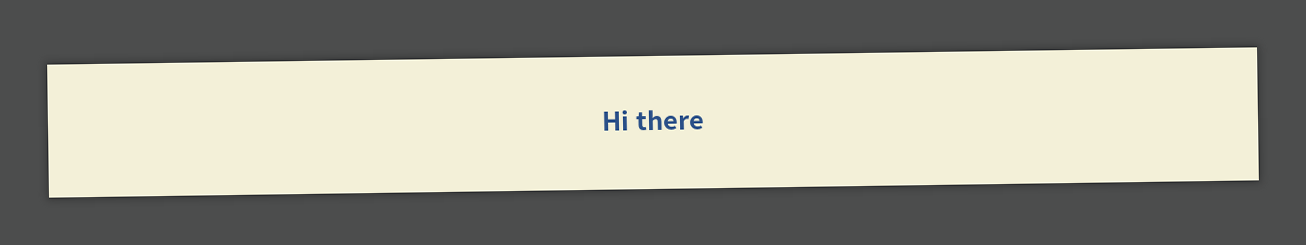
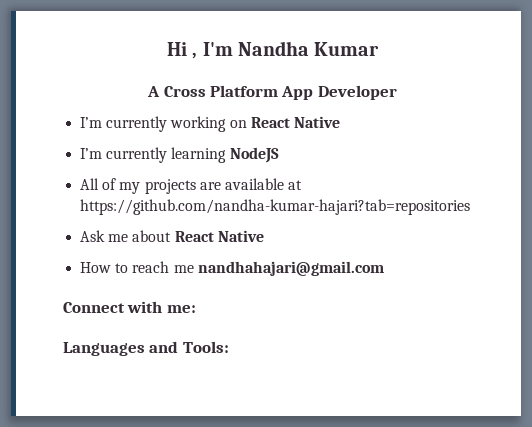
[634,109,705,131] there -> [192,41,380,59] [147,85,397,100] [80,116,340,132] [80,147,279,163] [80,178,303,194] [80,199,471,215] [80,230,264,242] [80,261,384,276] [63,301,196,313] [63,341,229,356] , I'm Nandha Kumar // A Cross Platform App Developer // I’m currently working on React Native // I’m currently learning NodeJS // All of my projects are available at https://github.com/nandha-kumar-hajari?tab=repositories // Ask me about React Native // How to reach me nandhahajari@gmail.com // Connect with me: // Languages and Tools:

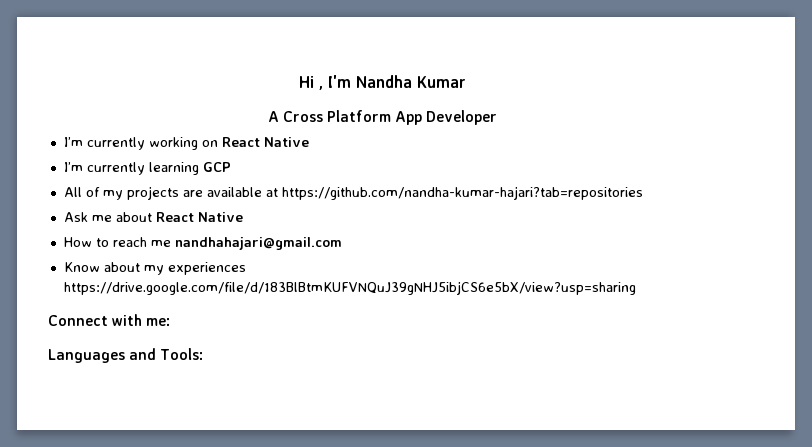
[229,147,279,163] NodeJS -> [202,162,231,172] GCP
(384, 268) none -> [63,262,246,275] [63,281,636,295] // Know about my experiences https://drive.google.com/file/d/183BlBtmKUFVNQuJ39gNHJ5ibjCS6e5bX/view?usp=sharing

